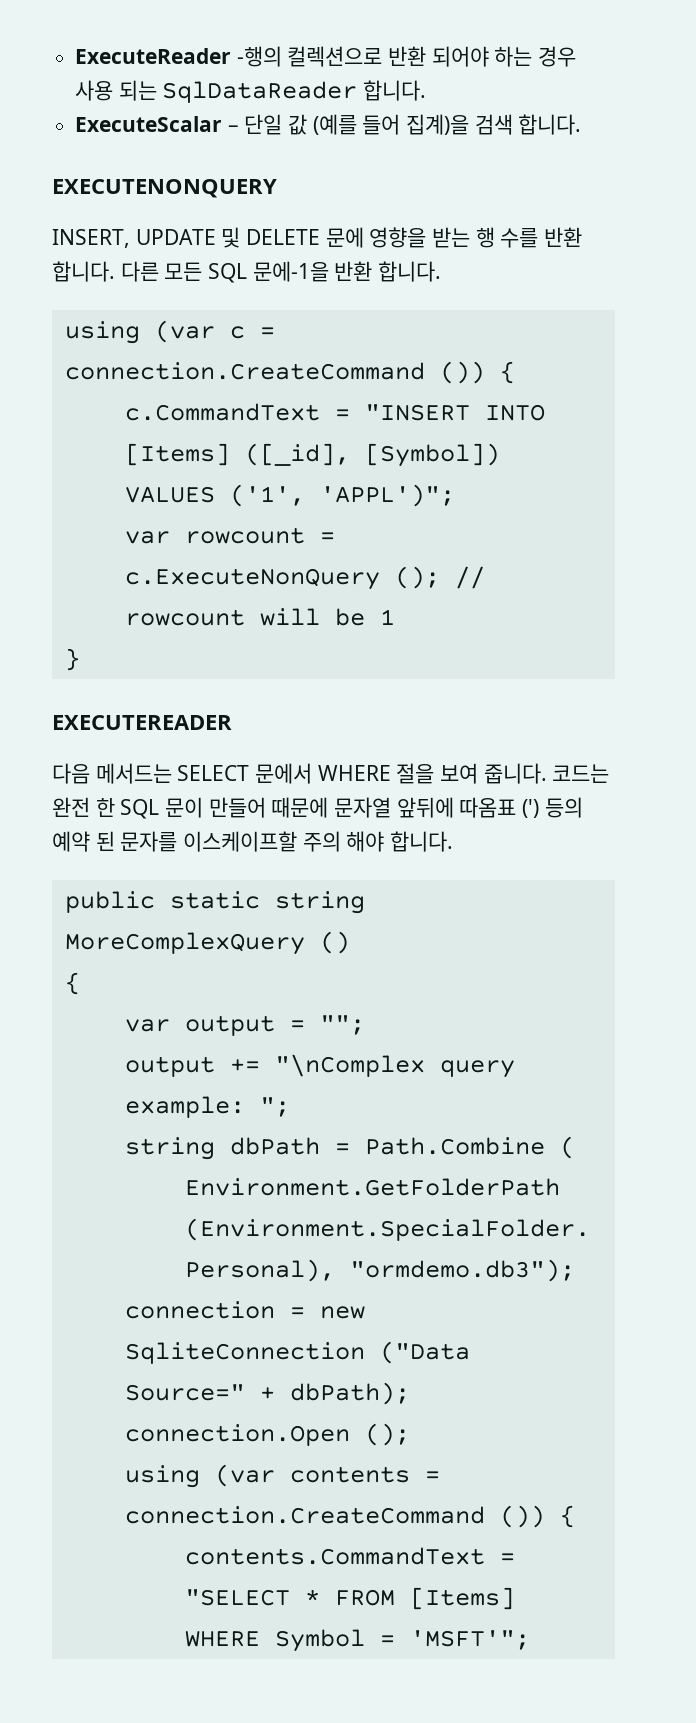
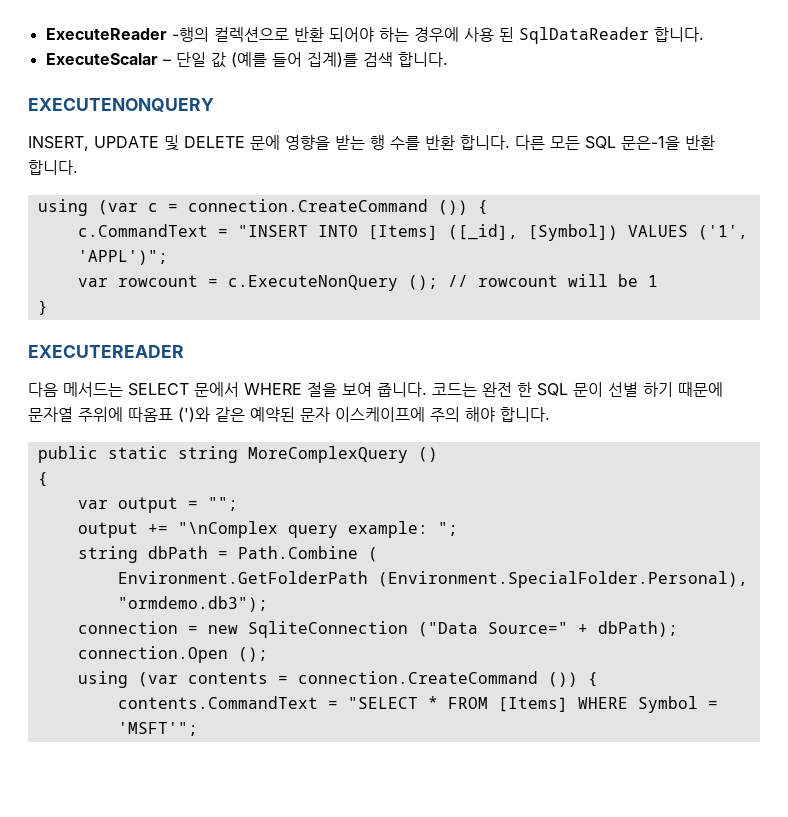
[538,46,577,67] [75,80,157,101] 경우 사용 되는 -> [413,27,514,42] 경우에 사용 된
[406,114,470,135] 집계)을 -> [306,52,358,67] 집계)를
[252,261,329,282] 문에-1을 -> [621,136,680,150] 문은-1을
[208,797,583,818] [52,831,298,852] 만들어 때문에 문자열 앞뒤에 따옴표 (') 등의 예약 된 문자를 이스케이프할 -> [608,382,723,397] [28,407,425,422] 선별 하기 때문에 문자열 주위에 따옴표 (')와 같은 예약된 문자 이스케이프에

